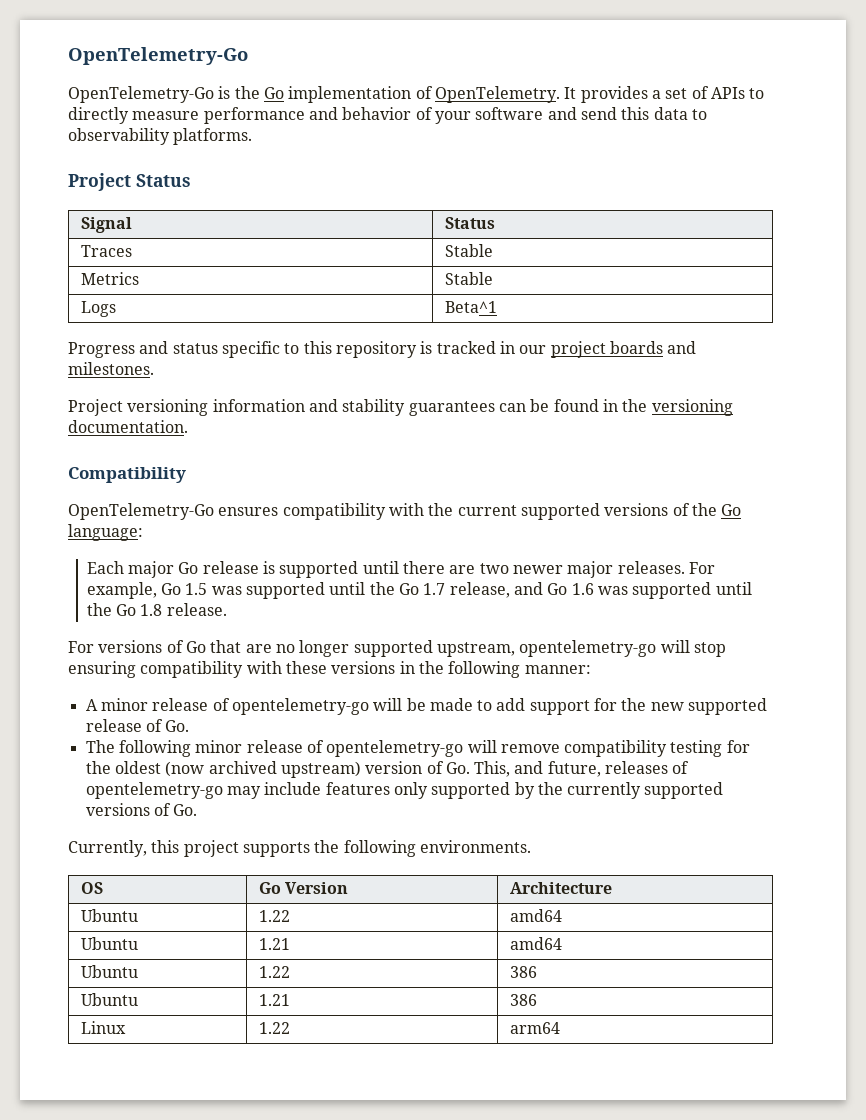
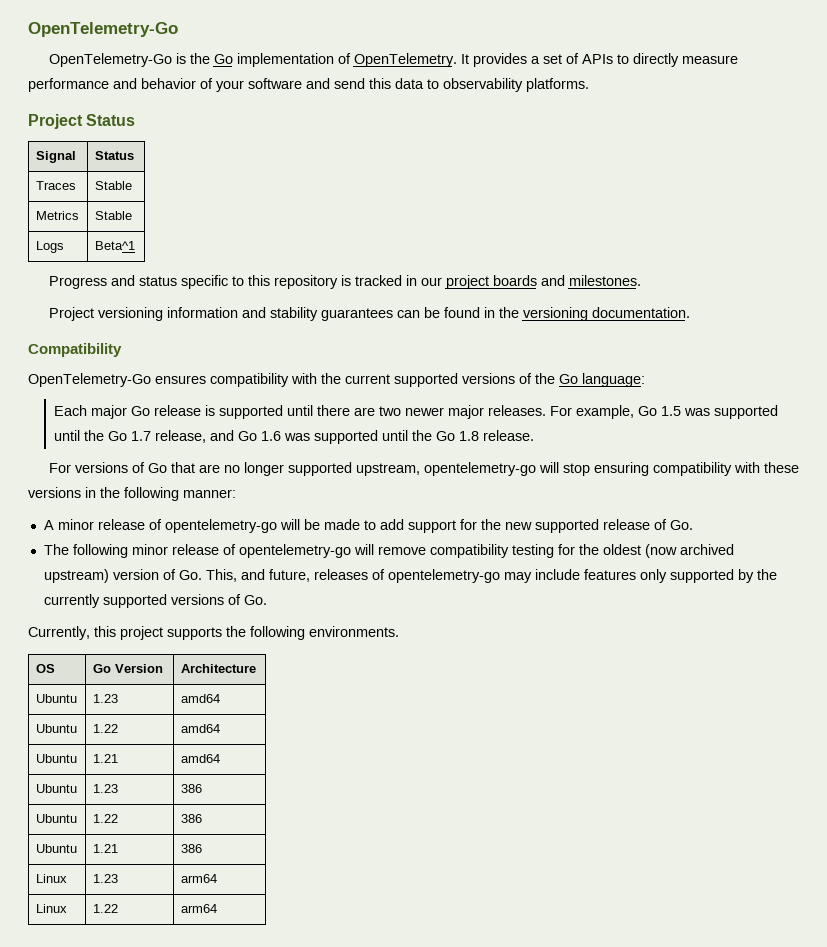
(612, 888) none -> [35,694,77,703] [92,694,118,703] [180,694,220,703] // Ubuntu | 1.23 | amd64
(562, 943) none -> [35,784,77,793] [92,784,118,793] [180,784,202,793] // Ubuntu | 1.23 | 386
(537, 1000) none -> [35,874,67,883] [92,874,118,883] [180,874,217,883] // Linux | 1.23 | arm64

